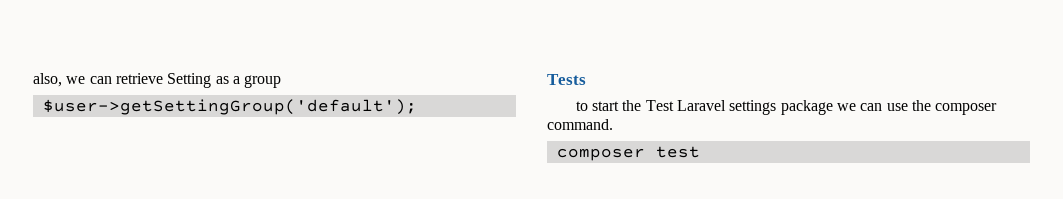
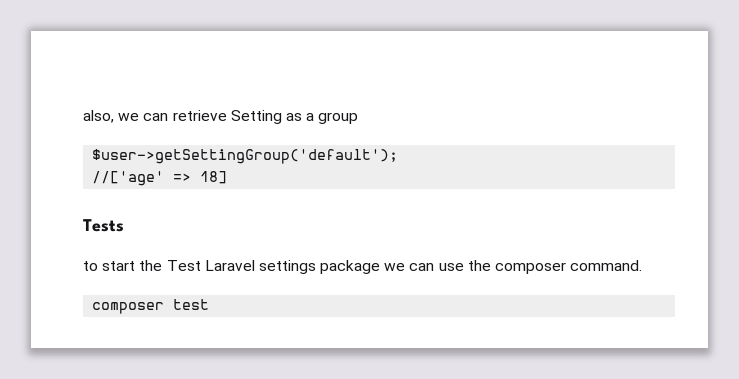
(417, 107) none -> [92,171,228,186] // //['age' => 18]

